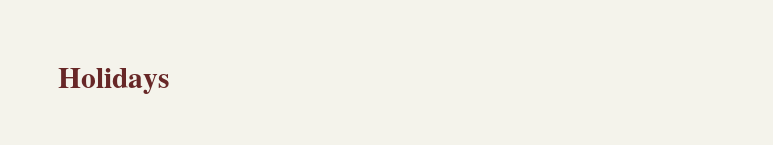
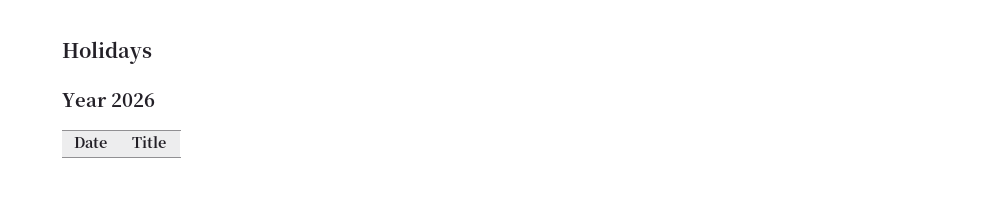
(169, 81) none -> [62,93,155,107] [74,137,108,148] [132,136,167,148] // Year 2026 // Date | Title

